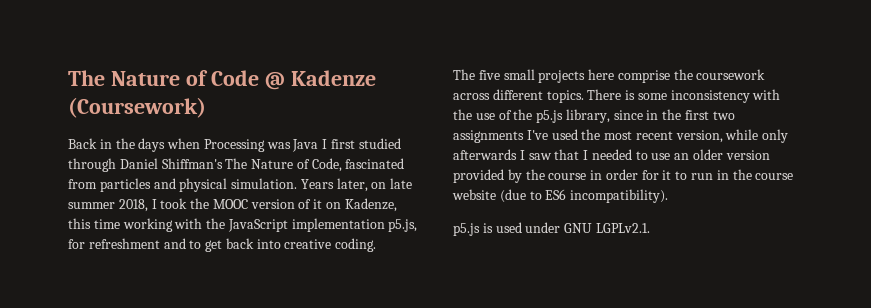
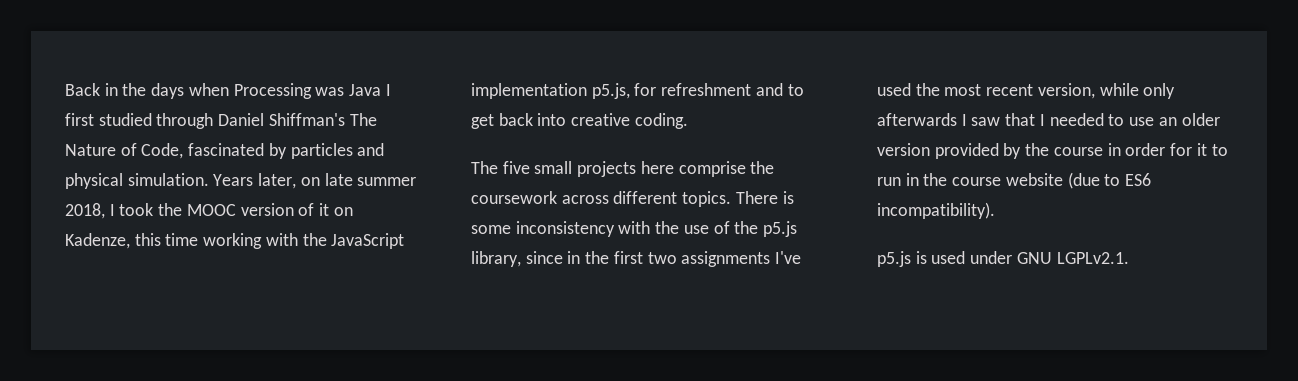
[68,70,376,90] [68,97,206,118] The Nature of Code @ Kadenze (Coursework) // -> (65, 89) none
[68,179,97,189] from -> [268,143,287,159] by

